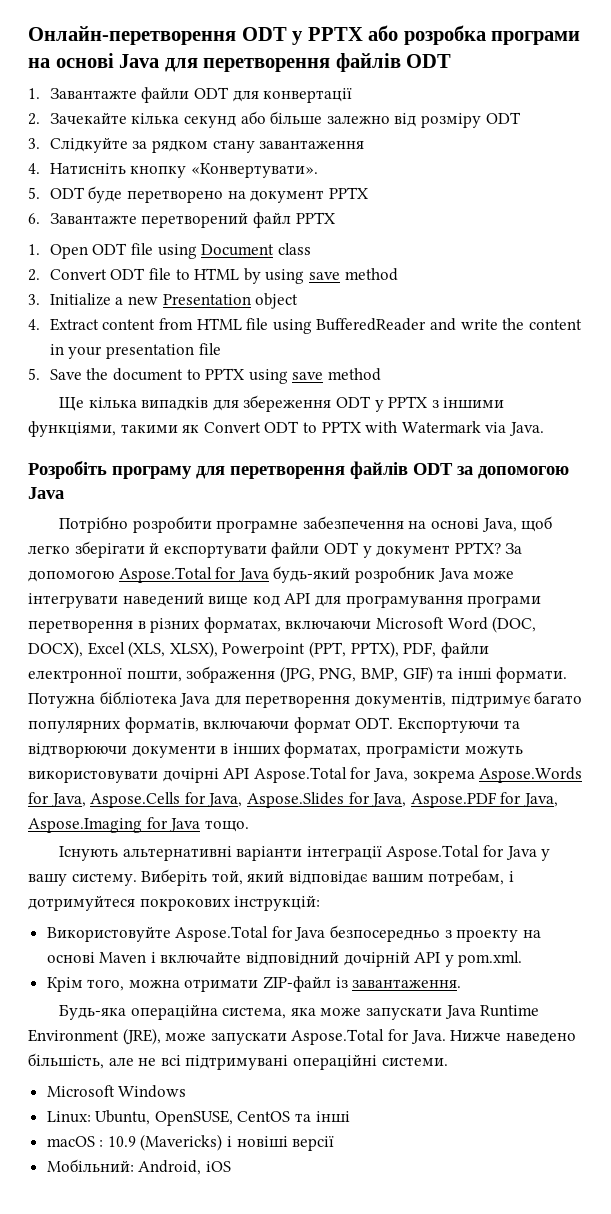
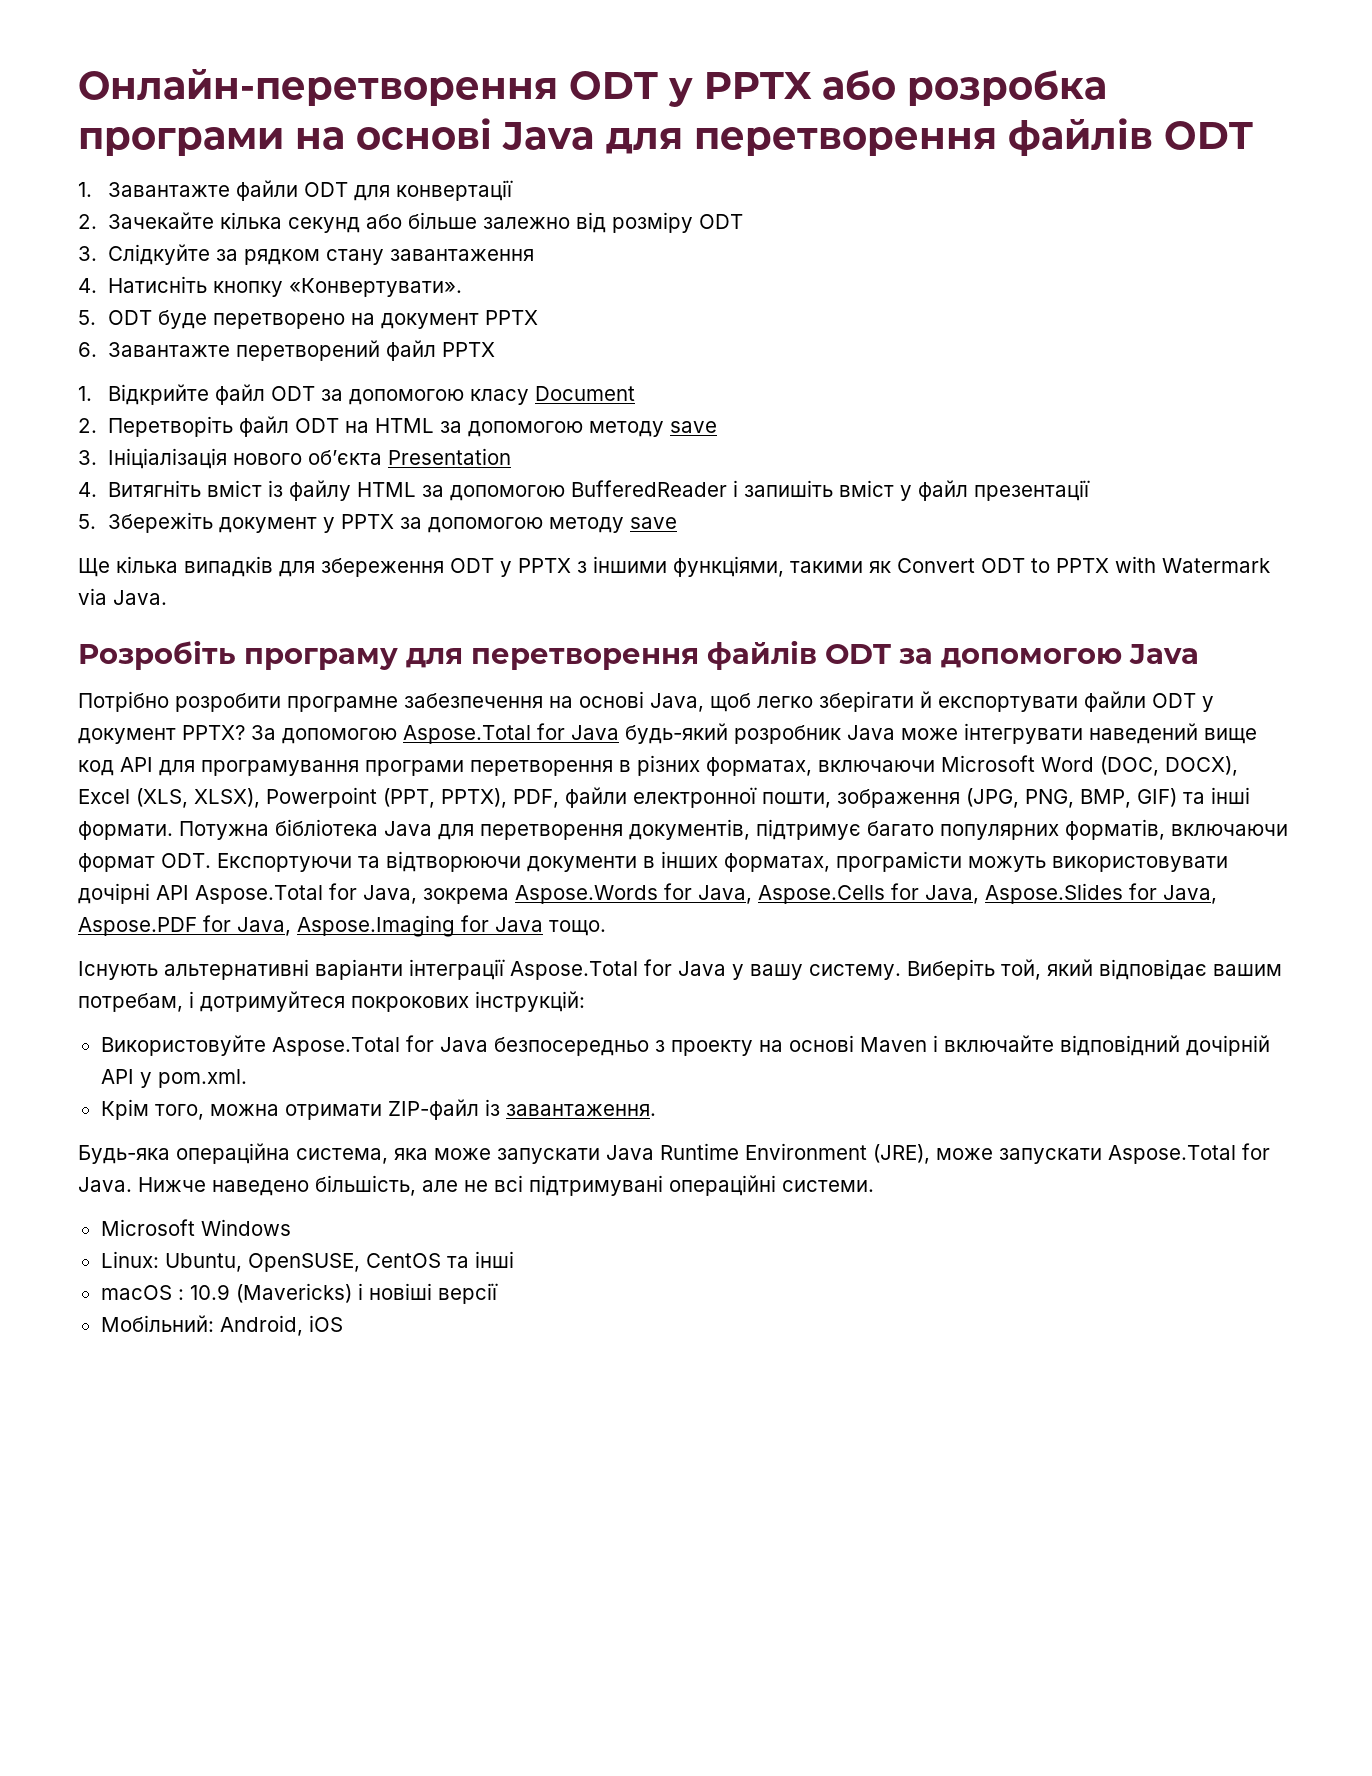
[49,243,197,259] Open ODT file using -> [108,384,530,405] Відкрийте файл ODT за допомогою класу
[277,243,311,255] [28,268,398,284] [28,293,158,306] class // 2. Convert ODT file to HTML by using save method // 3. Initialize a new -> [78,416,718,437] [78,448,383,469] // 2. Перетворіть файл ODT на HTML за допомогою методу save // 3. Ініціалізація нового об’єкта
[255,293,299,309] [28,318,582,334] [49,343,221,359] [28,368,381,384] object // 4. Extract content from HTML file using BufferedReader and write the content in your presentation file // 5. Save the document to PPTX using save method -> [78,480,1091,501] [78,512,678,533] // 4. Витягніть вміст із файлу HTML за допомогою BufferedReader і запишіть вміст у файл презентації // 5. Збережіть документ у PPTX за допомогою методу save

